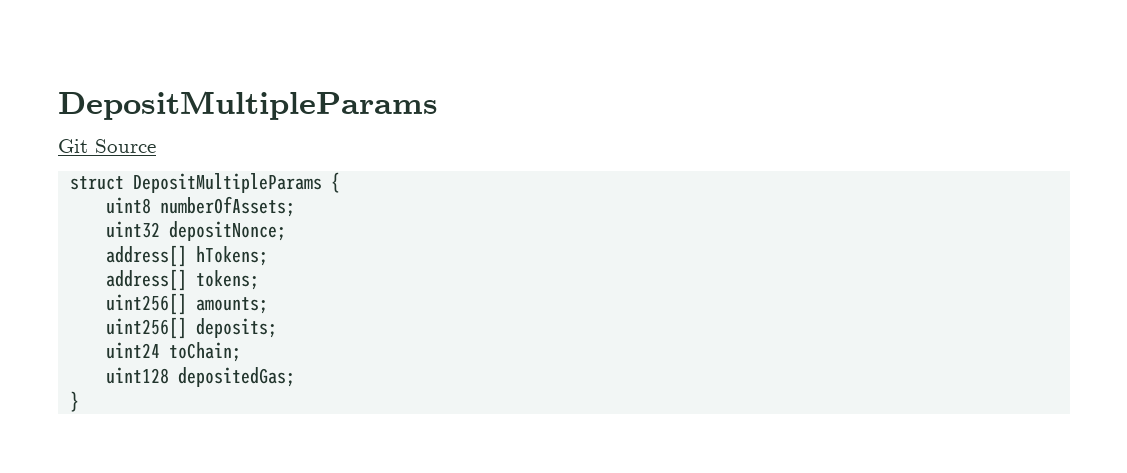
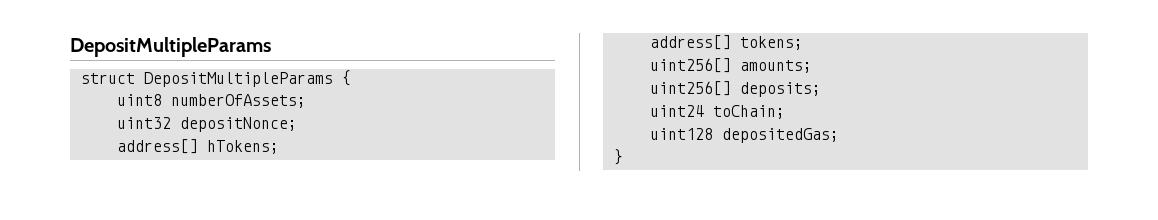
[58,91,438,120] [58,139,156,153] DepositMultipleParams // Git Source -> [70,37,271,57] DepositMultipleParams

